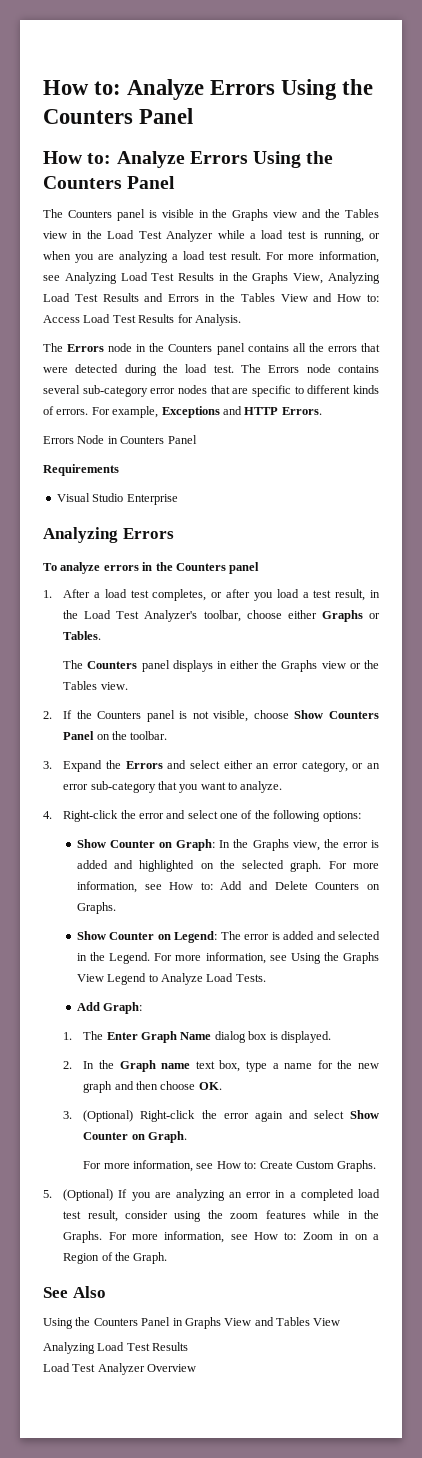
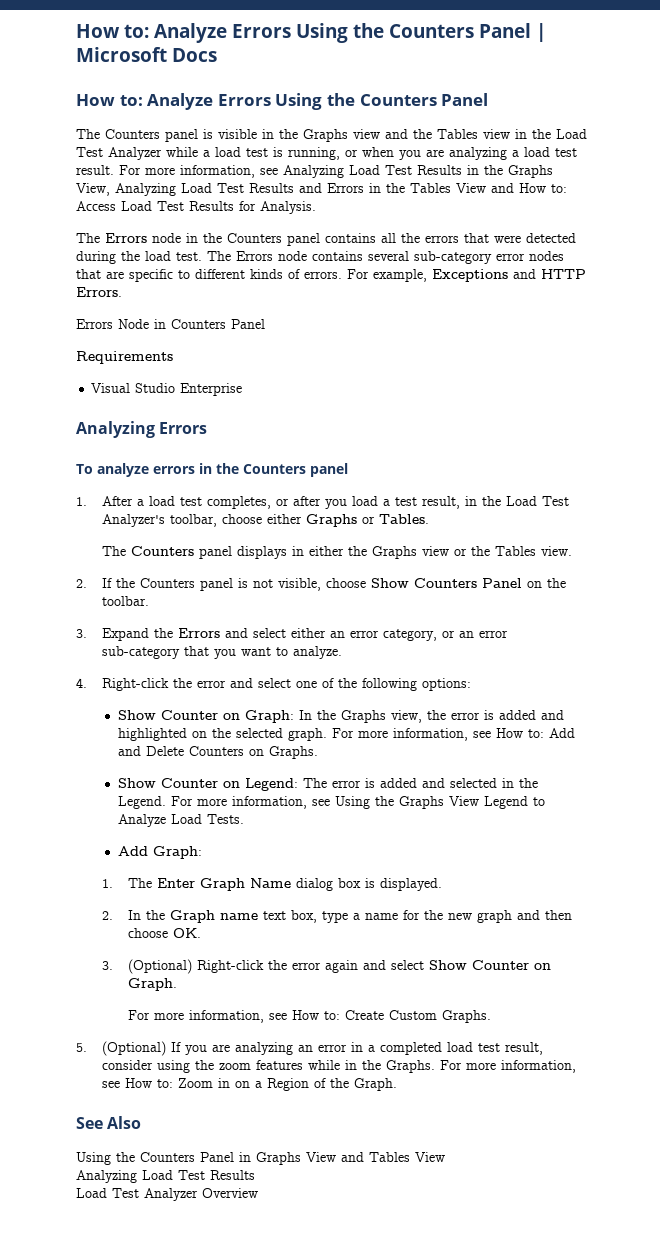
[43,79,374,100] [43,108,194,124] How to: Analyze Errors Using the Counters Panel -> [76,23,546,43] [76,47,217,62] How to: Analyze Errors Using the Counters Panel | Microsoft Docs

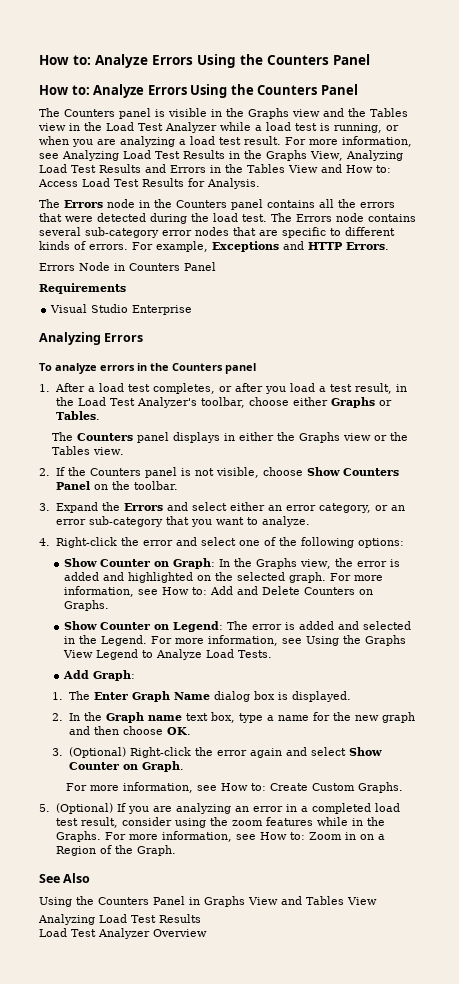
[76,23,546,43] [76,47,217,62] How to: Analyze Errors Using the Counters Panel | Microsoft Docs -> [39,54,370,68] How to: Analyze Errors Using the Counters Panel

